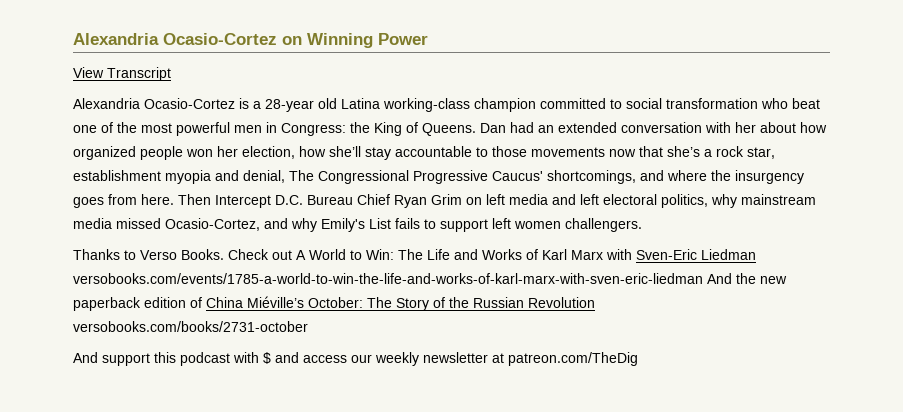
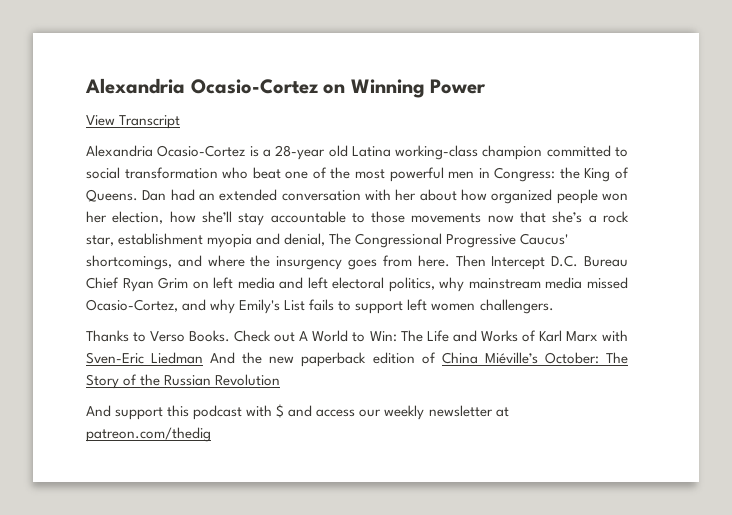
[73,273,703,284] versobooks.com/events/1785-a-world-to-win-the-life-and-works-of-karl-marx-with-sven-eric-liedman -> (204, 358) none
[73,321,308,332] versobooks.com/books/2731-october -> (281, 380) none
[508,352,638,366] patreon.com/TheDig -> [86,427,211,442] patreon.com/thedig

